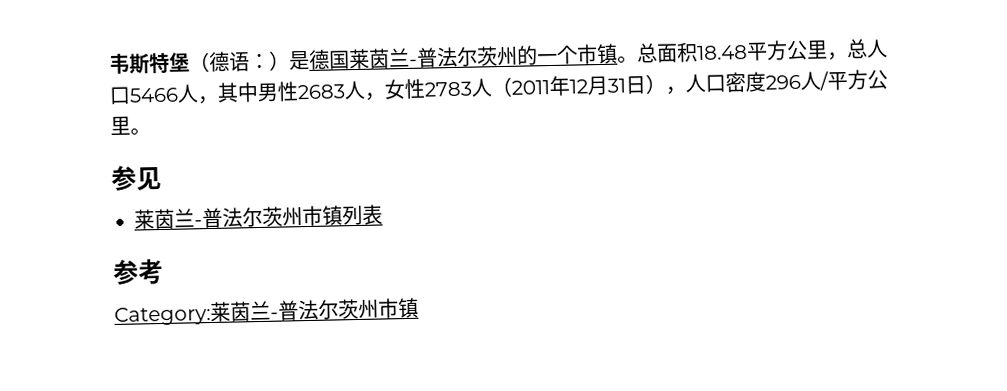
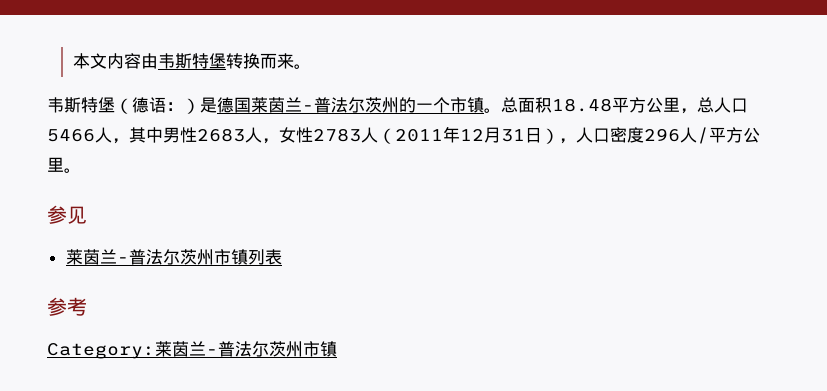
(109, 64) none -> [72,53,311,69] 本文内容由韦斯特堡转换而来。 //

